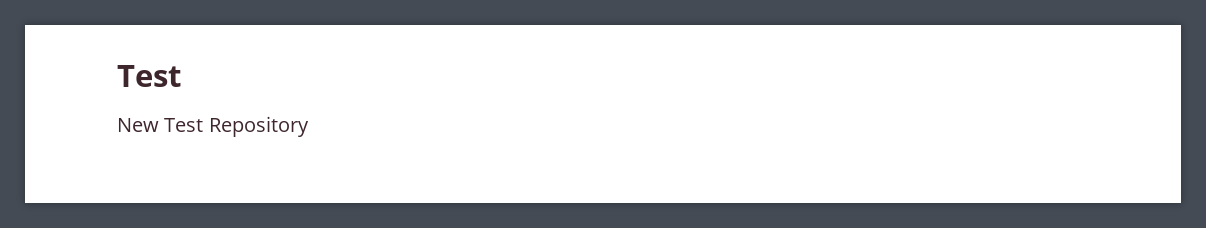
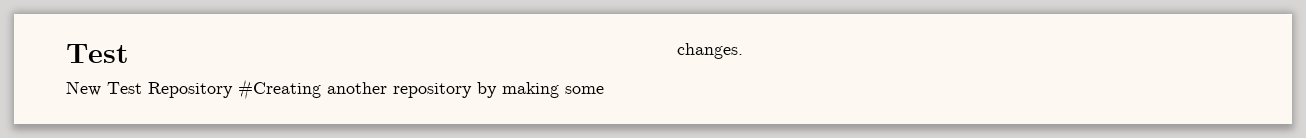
(309, 126) none -> [238,79,604,100] [677,43,743,59] #Creating another repository by making some changes.

